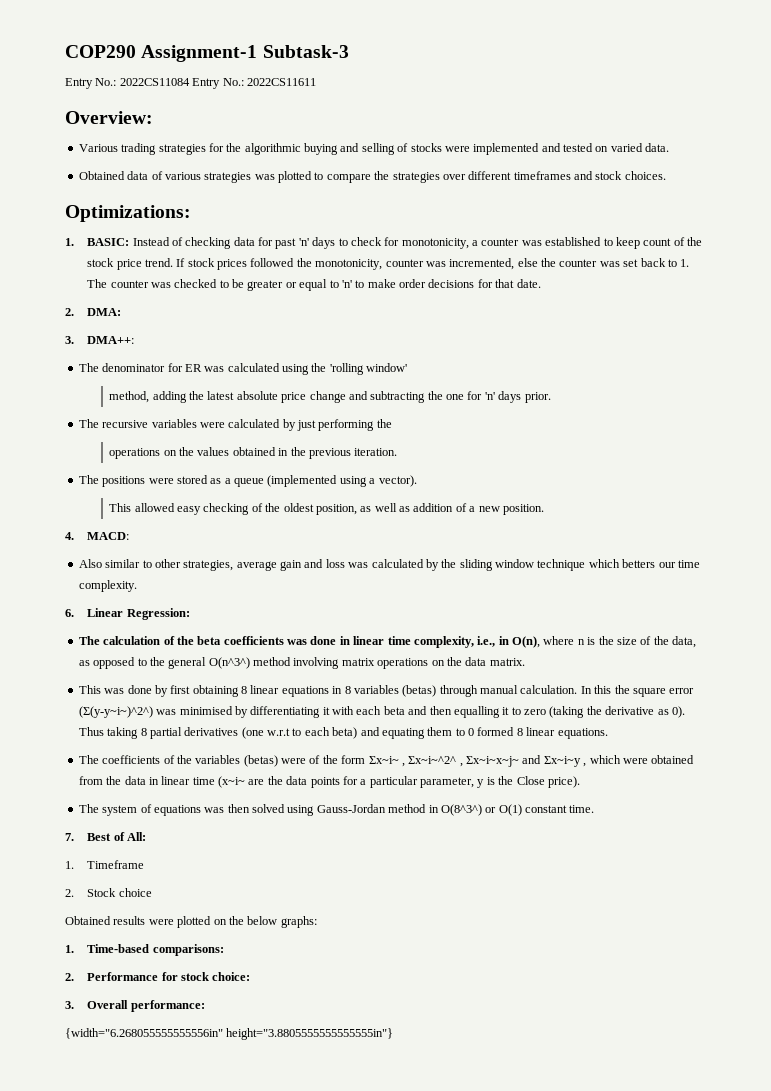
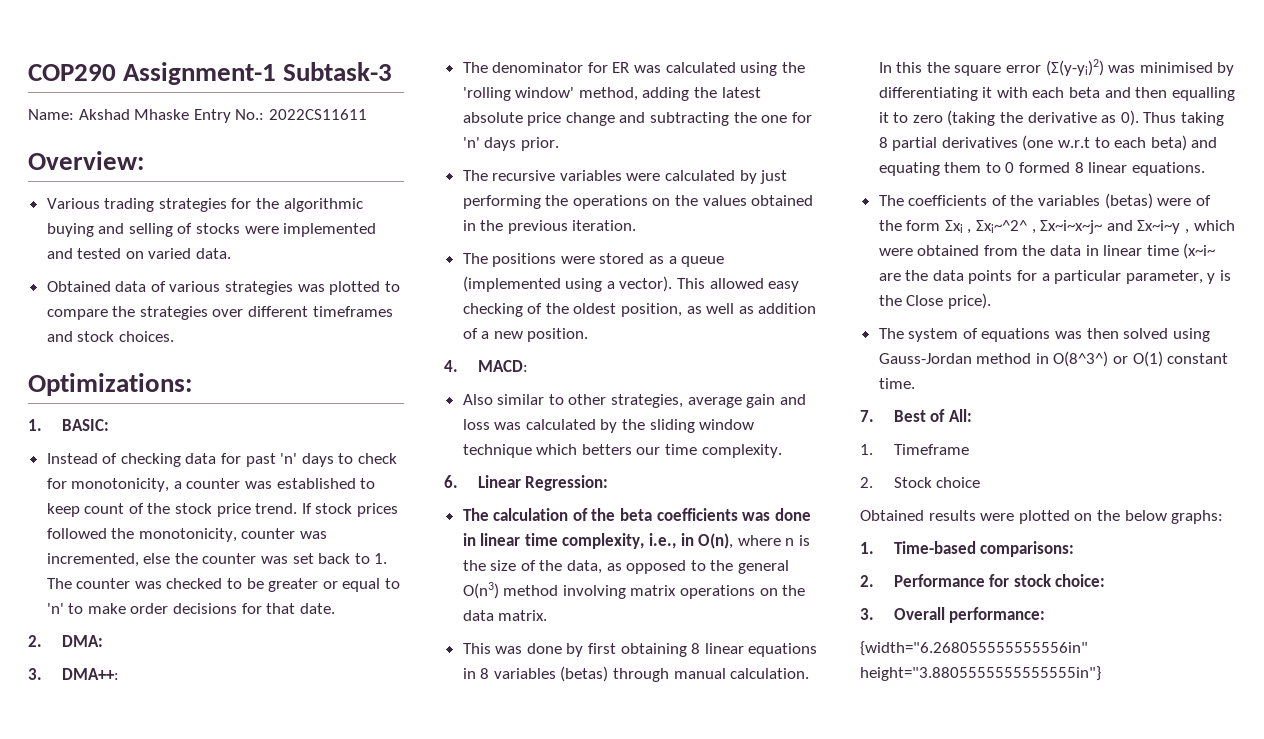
[65,78,190,89] Entry No.: 2022CS11084 -> [28,109,190,120] Name: Akshad Mhaske
(130, 242) none -> (109, 425) //
(408, 367) // -> (575, 92) none
(392, 423) // -> (569, 200) none
(417, 481) // -> (673, 284) none
[208,657,250,669] O(n^3^) -> [462,582,499,599] O(n3)
[78,706,153,718] (Σ(y-y~i~)^2^) -> [1045,59,1104,76] (Σ(y-yi)2)
[368,756,457,767] Σx~i~ , Σx~i~^2^ -> [944,220,1028,234] Σxi , Σxi~^2^

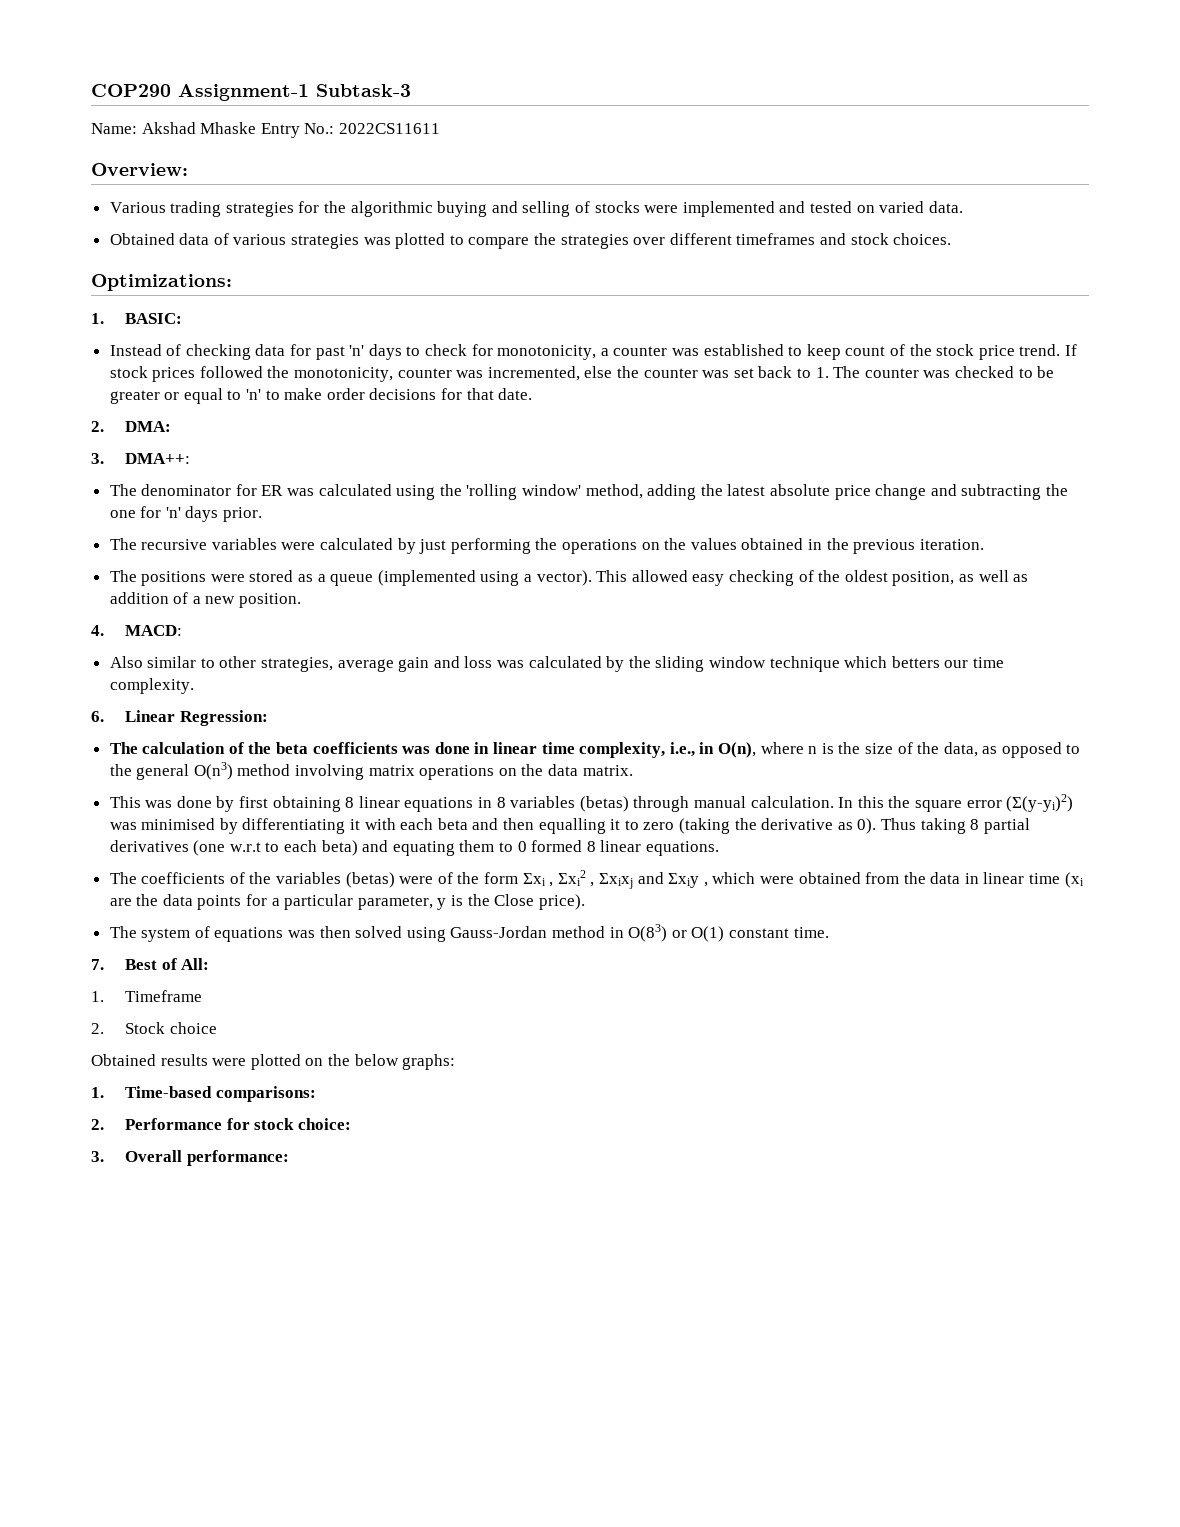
[976,220,1181,234] Σxi~^2^ , Σx~i~x~j~ and Σx~i~y -> [557,870,700,889] Σxi2 , Σxixj and Σxiy
[1183,243,1216,259] (x~i~ -> [1064,872,1084,888] (xi
[1053,351,1109,367] O(8^3^) -> [628,924,668,942] O(83)
[860,641,1088,656] [860,666,1101,681] // {width="6.268055555555556in" height="3.8805555555555555in"} -> (289, 1158) none

